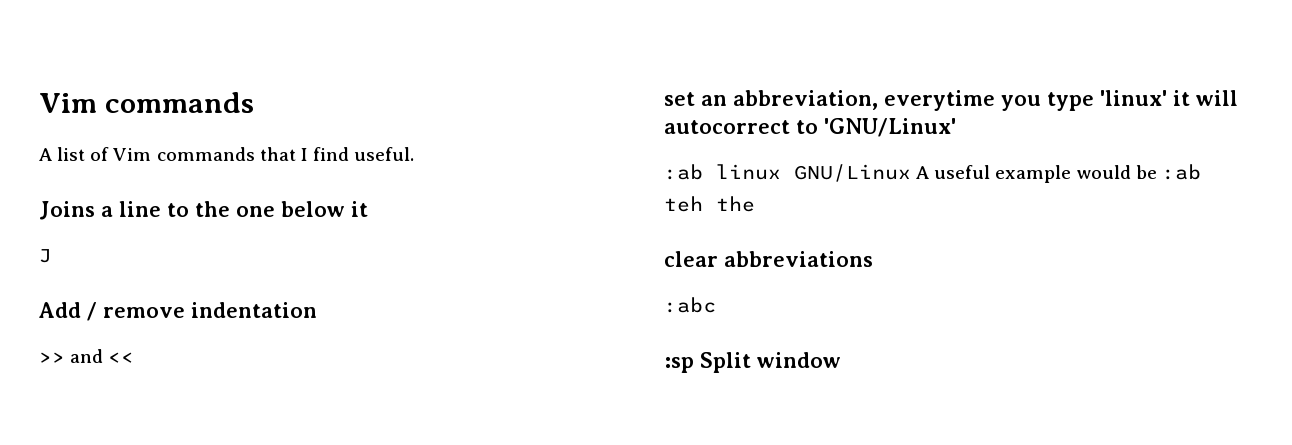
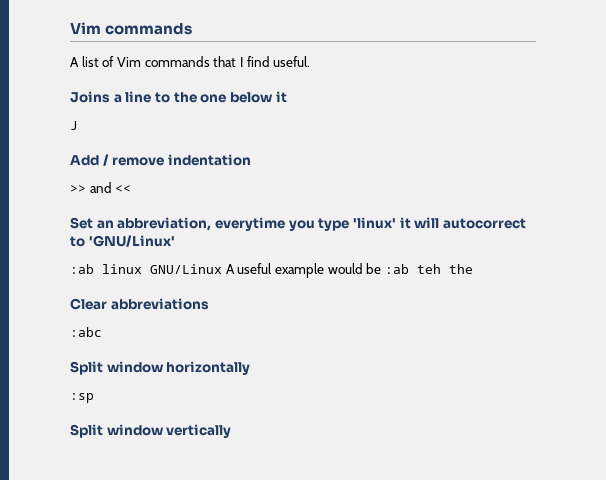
[664,92,695,106] set -> [70,217,93,229] Set
[664,251,718,267] clear -> [70,298,107,310] Clear
[664,352,841,373] :sp Split window -> [70,361,251,375] [70,393,94,403] [70,424,232,438] Split window horizontally // :sp // Split window vertically

